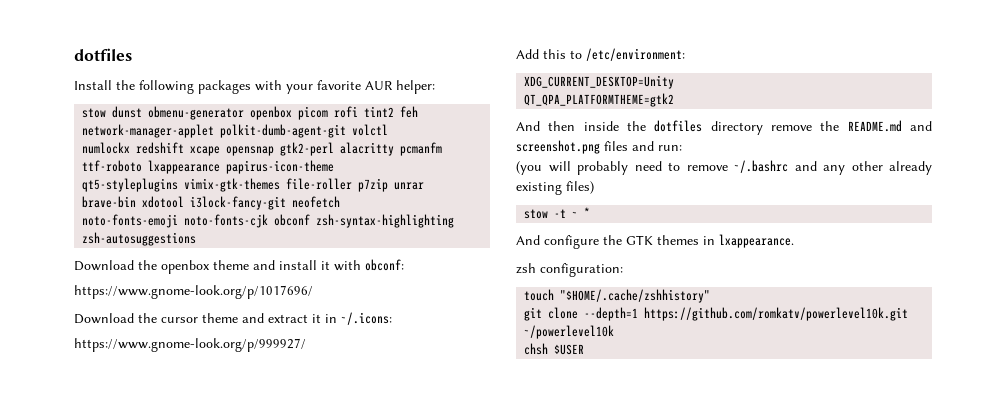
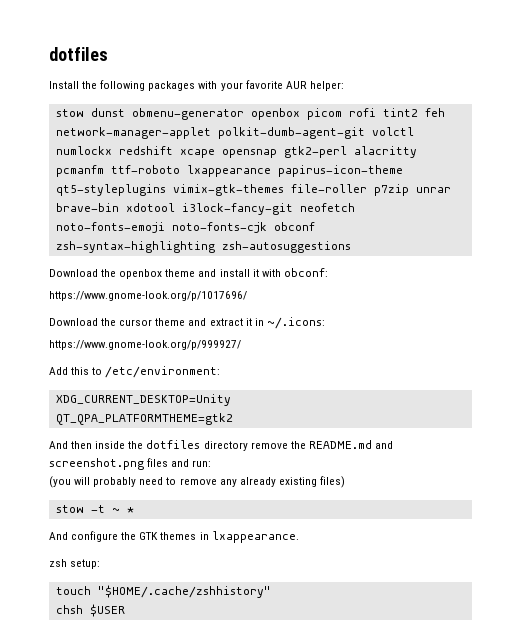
[734,160,883,175] ~/.bashrc and any other -> [219,479,237,487] any
[540,263,623,277] configuration: -> [70,559,101,569] setup:
[524,307,909,321] [524,325,615,339] // git clone --depth=1 https://github.com/romkatv/powerlevel10k.git ~/powerlevel10k -> (271, 591) none

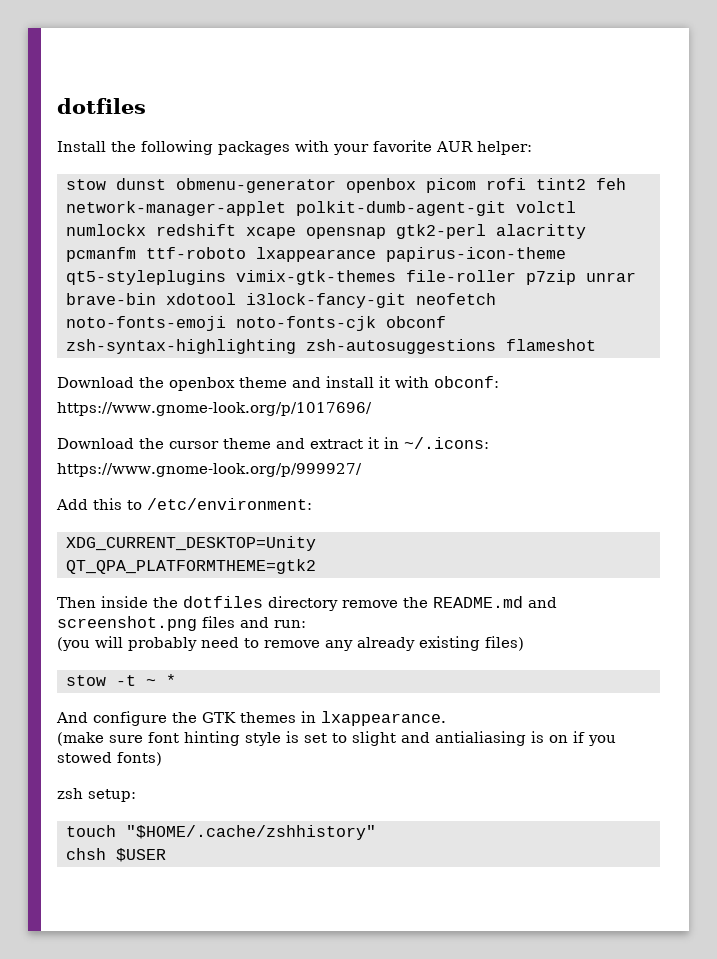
(351, 247) none -> [506,339,596,351] flameshot
[49,441,93,449] And then -> [57,597,96,608] Then
(299, 537) none -> [57,731,616,746] [57,752,162,766] // (make sure font hinting style is set to slight and antialiasing is on if you stowed fonts)

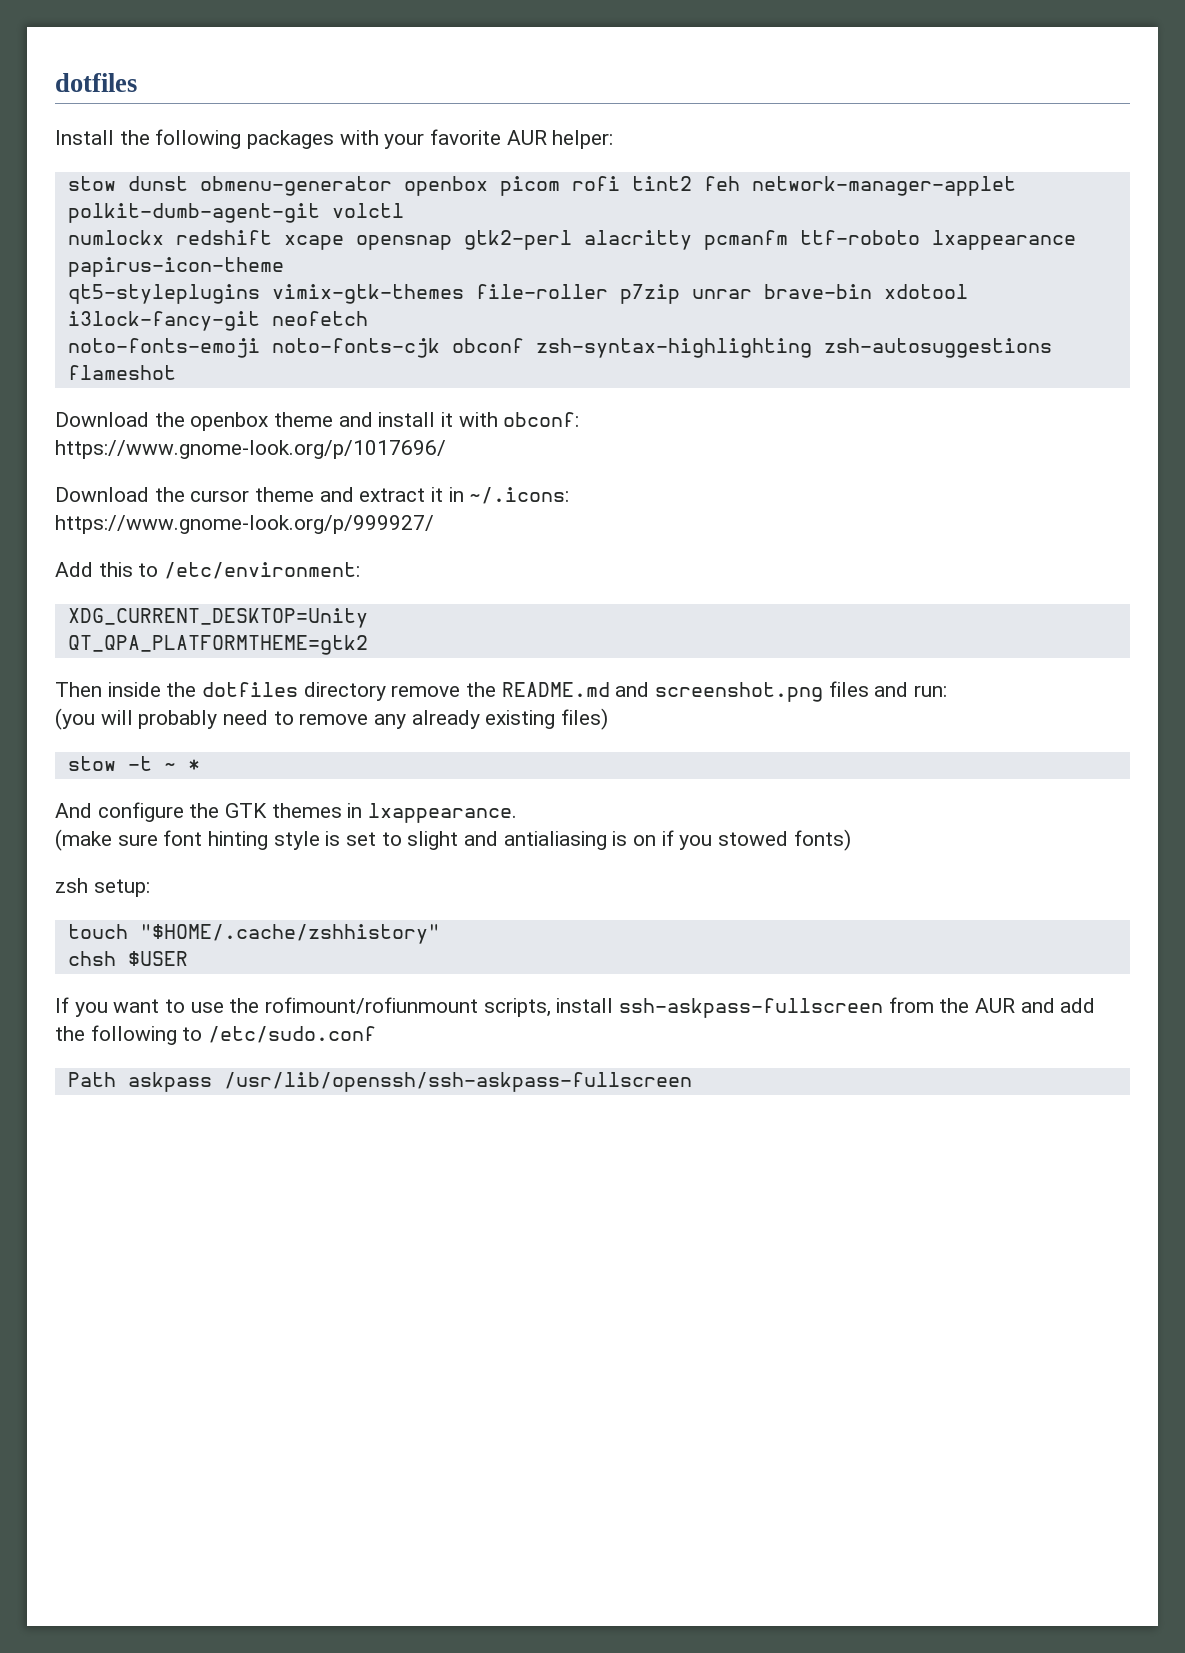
(166, 855) none -> [55,997,1096,1018] [55,1025,377,1045] [67,1072,692,1092] // If you want to use the rofimount/rofiunmount scripts, install ssh-askpass-fullscreen from the AUR and add the following to /etc/sudo.conf // Path askpass /usr/lib/openssh/ssh-askpass-fullscreen

